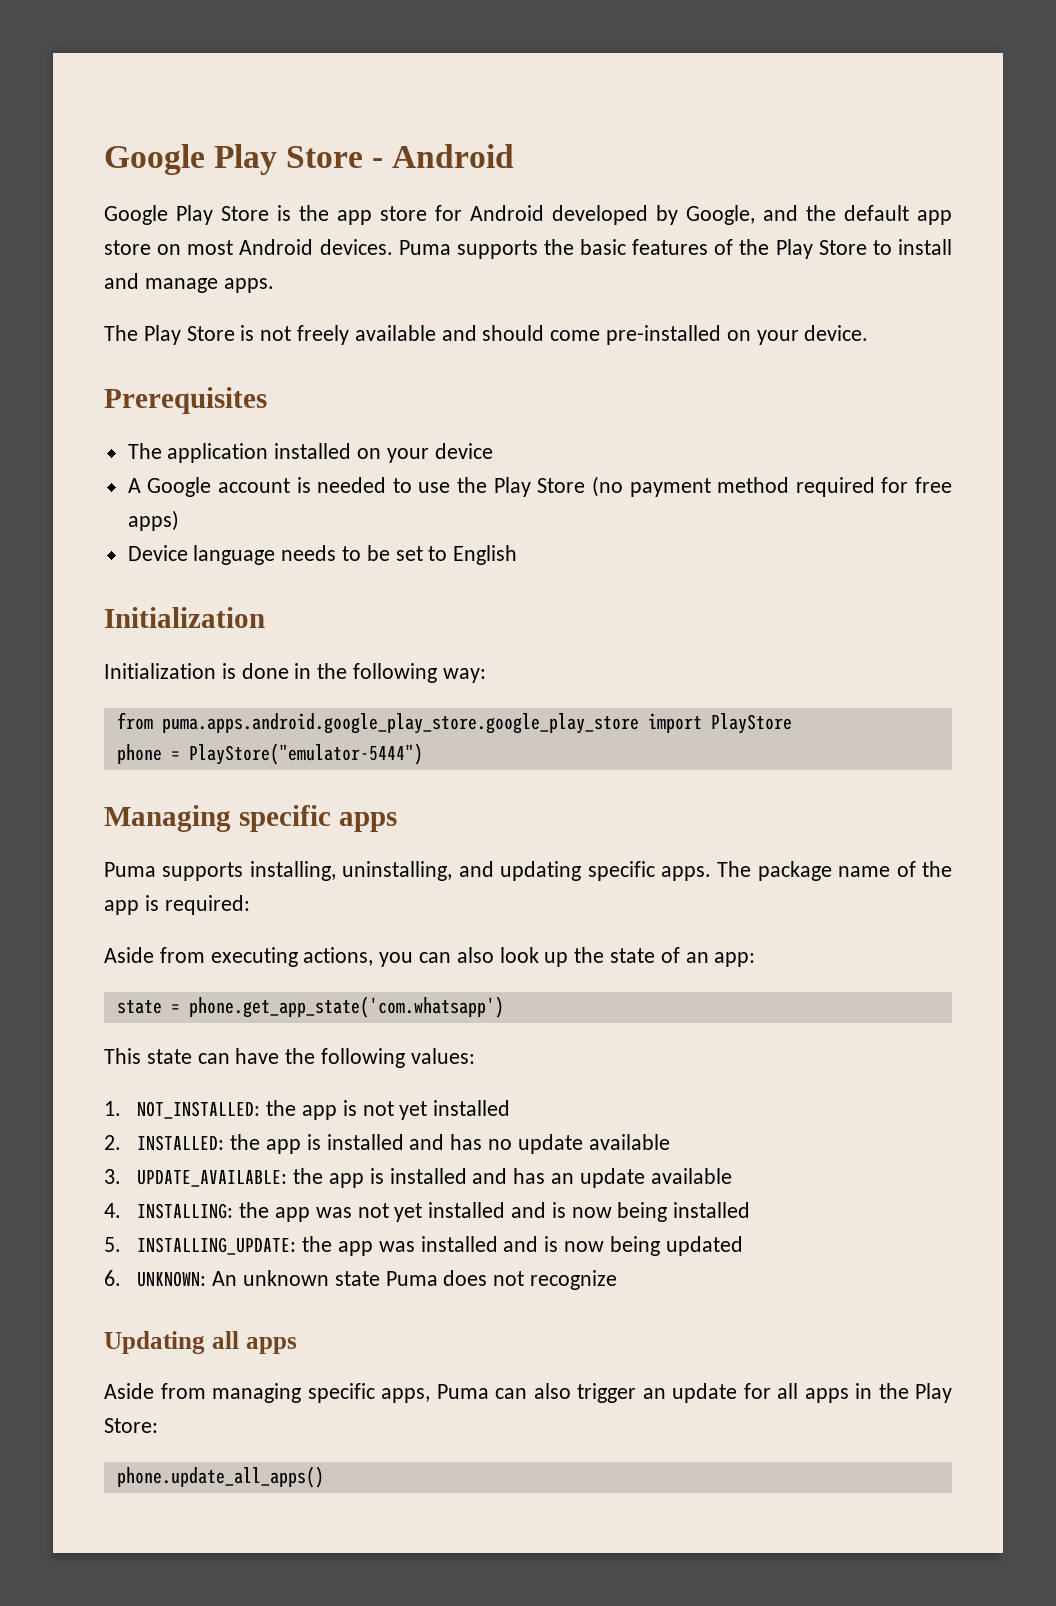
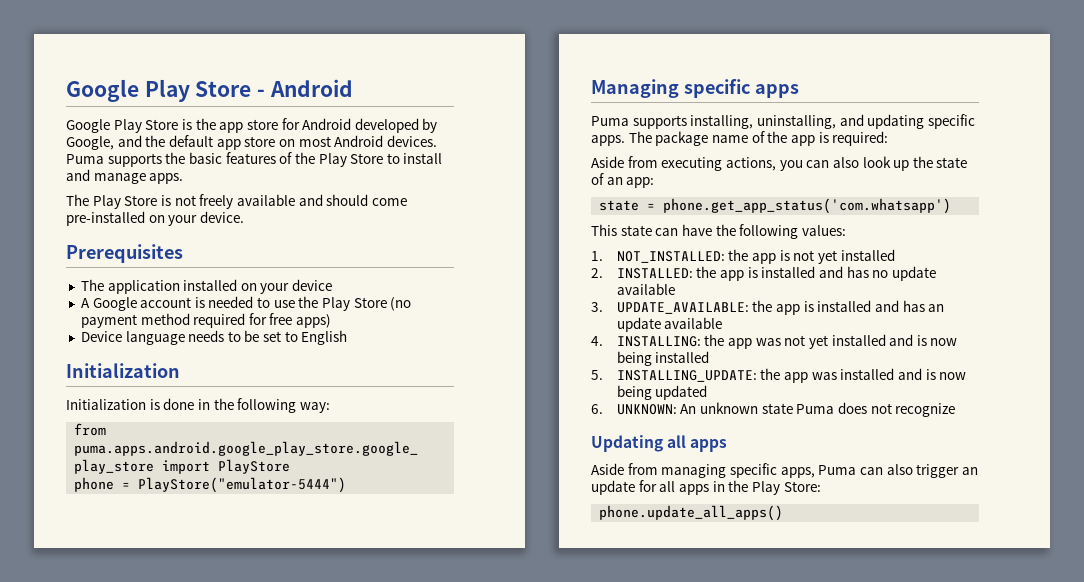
[188,996,504,1018] phone.get_app_state('com.whatsapp') -> [663,198,952,214] phone.get_app_status('com.whatsapp')

